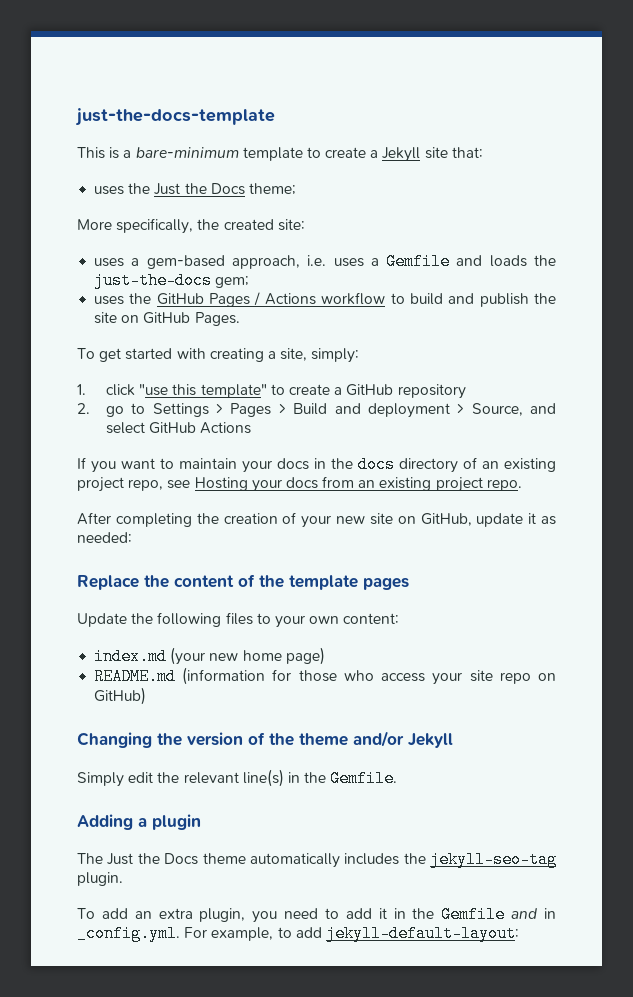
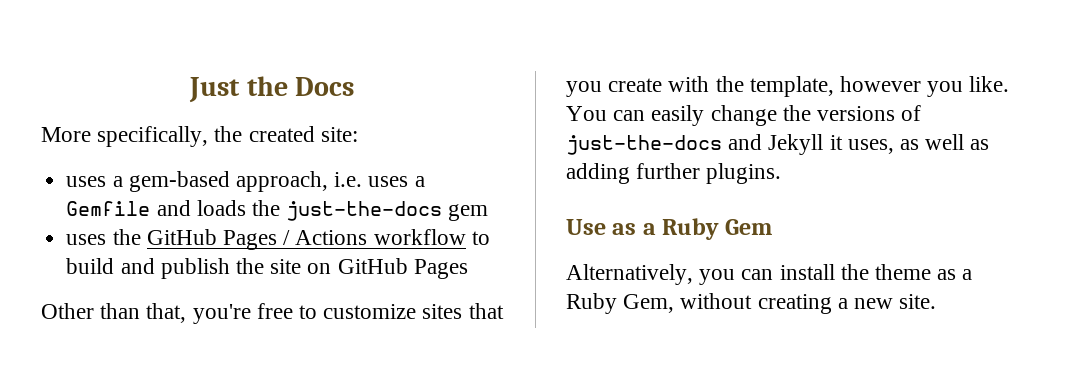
[75,108,275,126] [77,147,483,162] [94,183,296,195] just-the-docs-template // This is a bare-minimum template to create a Jekyll site that: // uses the Just the Docs theme; -> [189,76,354,103] Just the Docs
[215,276,250,288] gem; -> [448,204,489,221] gem
[194,312,240,326] [77,348,360,363] [77,384,466,399] [77,403,556,418] [106,422,252,434] [77,456,556,473] [77,476,522,492] [77,512,556,528] [77,532,132,543] [77,574,409,590] [77,612,400,628] [94,647,325,665] [94,667,556,685] [94,687,147,705] [77,731,453,748] [77,769,398,787] [77,814,201,830] [77,851,557,868] [77,872,123,886] [77,906,556,923] [77,925,519,942] Pages. // To get started with creating a site, simply: // 1. click "use this template" to create a GitHub repository // 2. go to Settings > Pages > Build and deployment > Source, and select GitHub Actions // If you want to maintain your docs in the docs directory of an existing project repo, see Hosting your docs from an existing project repo. // After completing the creation of your new site on GitHub, update it as needed: // Replace the content of the template pages // Update the following files to your own content: // index.md (your new home page) // README.md (information for those who access your site repo on GitHub) // Changing the version of the theme and/or Jekyll // Simply edit the relevant line(s) in the Gemfile. // Adding a plugin // The Just the Docs theme automatically includes the jekyll-seo-tag plugin. // To add an extra plugin, you need to add it in the Gemfile and in _config.yml. For example, to add jekyll-default-layout: -> [413,259,468,279] [41,303,504,324] [566,76,1010,97] [566,105,922,126] [566,134,990,155] [566,163,782,184] [566,218,773,240] [566,264,973,285] [566,293,937,314] Pages // Other than that, you're free to customize sites that you create with the template, however you like. You can easily change the versions of just-the-docs and Jekyll it uses, as well as adding further plugins. // Use as a Ruby Gem // Alternatively, you can install the theme as a Ruby Gem, without creating a new site.

